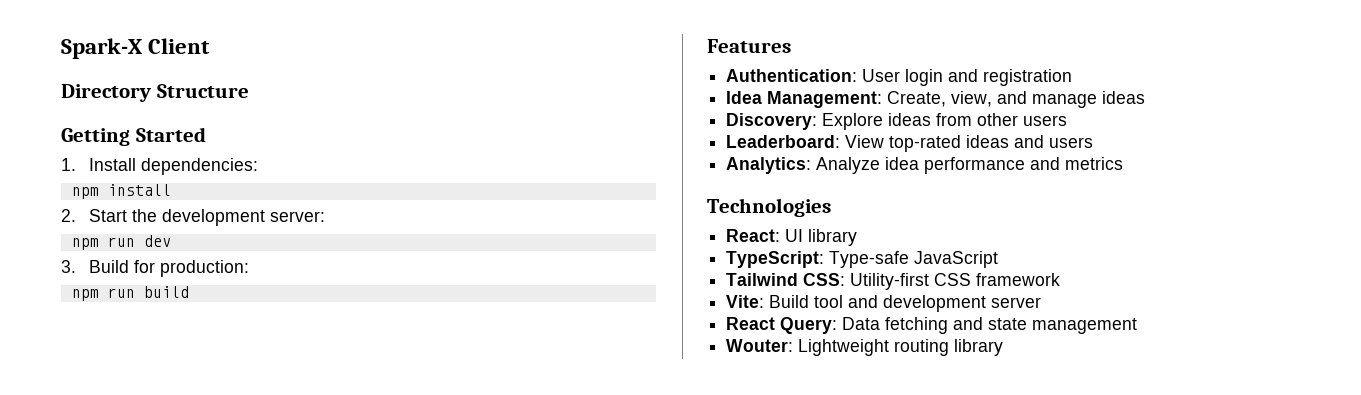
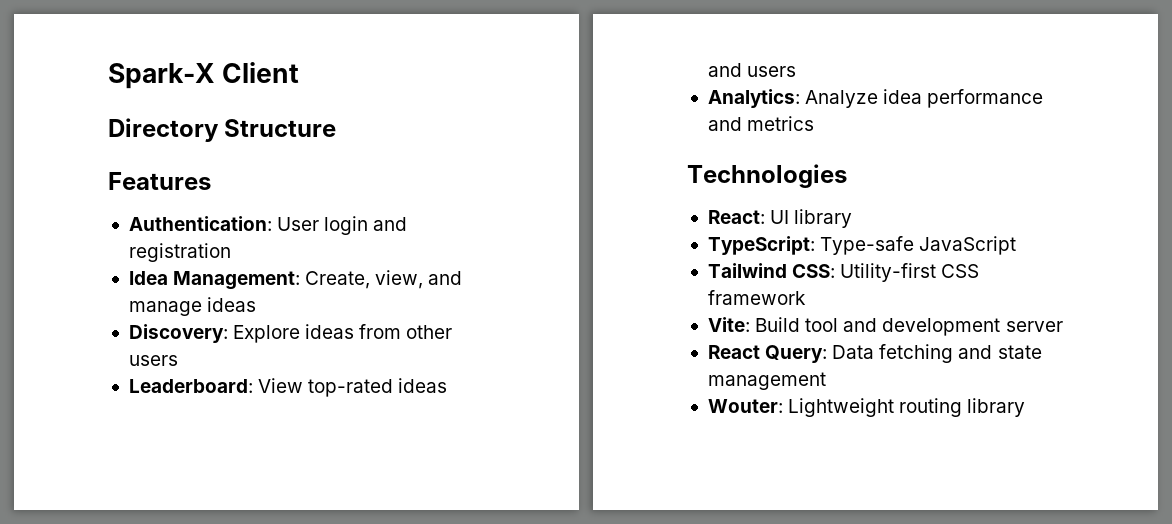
[61,127,206,146] [61,158,259,175] [71,184,171,199] [61,209,326,226] [71,235,171,250] [61,260,250,277] [71,286,189,301] // Getting Started // 1. Install dependencies: // npm install // 2. Start the development server: // npm run dev // 3. Build for production: // npm run build -> (337, 128) none

